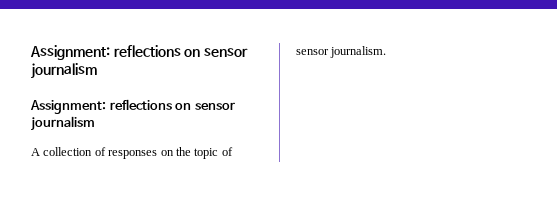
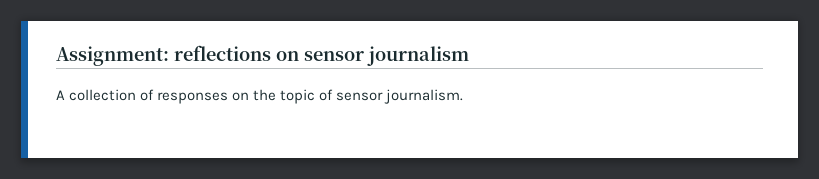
[30,45,248,60] [31,63,97,79] [30,99,235,114] [31,116,95,131] Assignment: reflections on sensor journalism // Assignment: reflections on sensor journalism -> [56,45,469,66] Assignment: reflections on sensor journalism

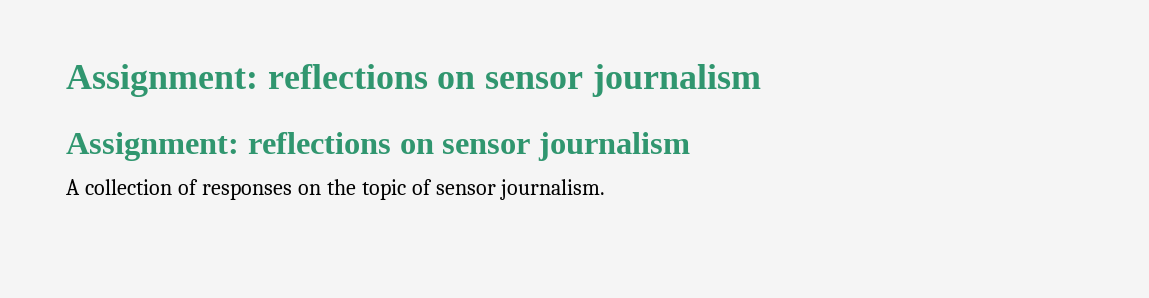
[56,45,469,66] Assignment: reflections on sensor journalism -> [66,64,761,97] [66,132,691,161] Assignment: reflections on sensor journalism // Assignment: reflections on sensor journalism

